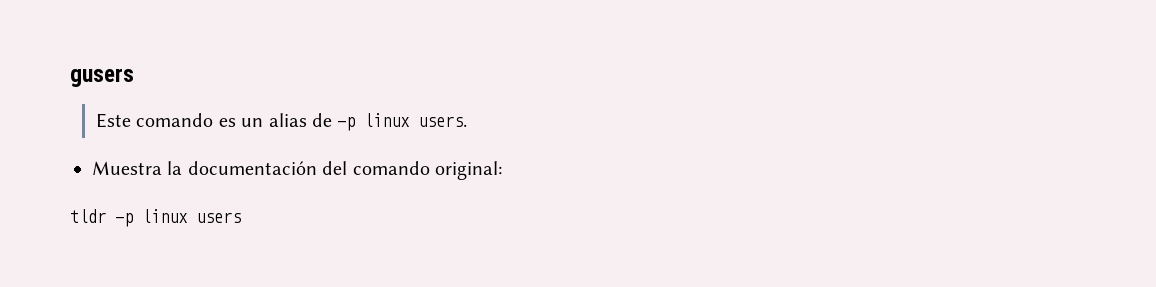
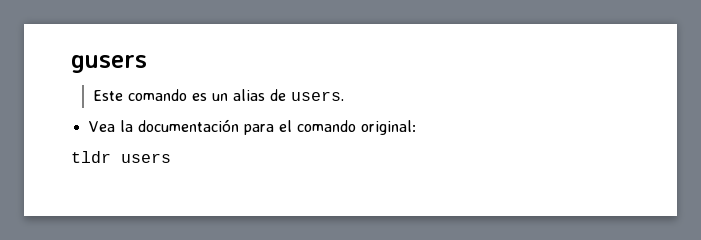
[337,113,411,131] -p linux -> (286, 95) none
[92,161,162,175] Muestra -> [88,121,115,132] Vea
[322,161,348,175] del -> [243,120,292,135] para el
[115,209,188,227] -p linux -> (111, 157) none

